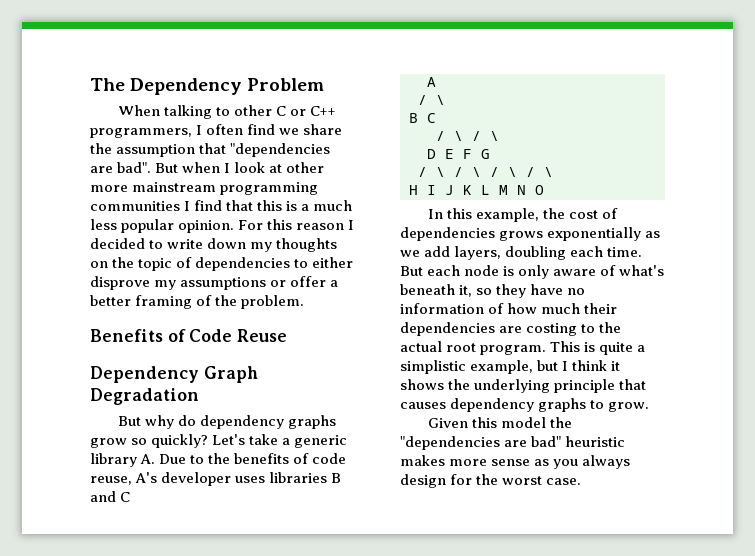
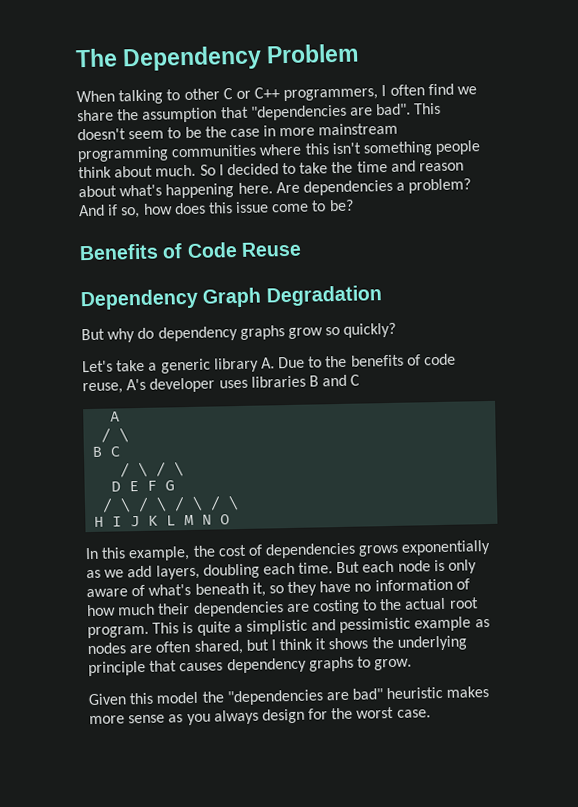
[155,162,325,173] [90,182,319,195] [90,200,353,211] [90,219,355,233] [90,238,338,252] [90,257,354,271] [90,276,339,290] [90,295,305,309] But when I look at other more mainstream programming communities I find that this is a much less popular opinion. For this reason I decided to write down my thoughts on the topic of dependencies to either disprove my assumptions or offer a better framing of the problem. -> [414,102,442,115] [77,122,399,141] [77,140,482,163] [78,160,465,179] [78,178,472,199] [78,199,354,219] This doesn't seem to be the case in more mainstream programming communities where this isn't something people think about much. So I decided to take the time and reason about what's happening here. Are dependencies a problem? And if so, how does this issue come to be?
(209, 441) none -> (397, 330) //
[470,360,534,374] example, -> [311,616,490,634] [87,639,244,655] and pessimistic example as nodes are often shared,

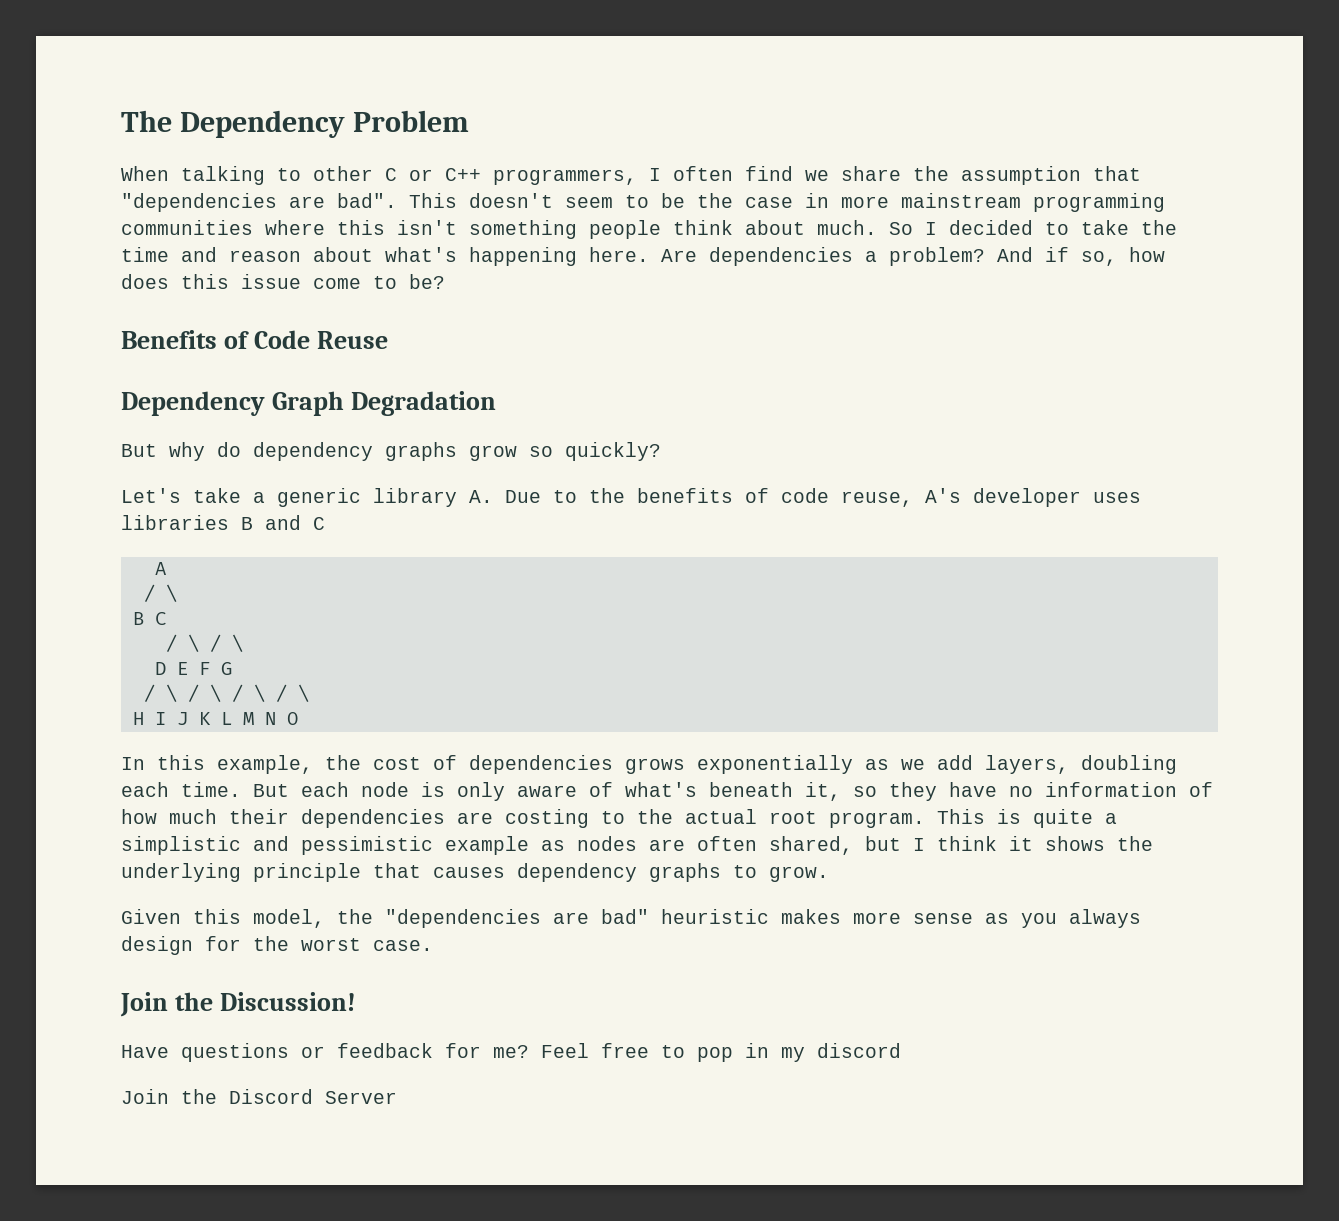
[156,691,199,704] model -> [253,909,325,928] model,
(431, 713) none -> [120,992,356,1017] [121,1043,901,1062] [121,1089,397,1104] // Join the Discussion! // Have questions or feedback for me? Feel free to pop in my discord // Join the Discord Server

